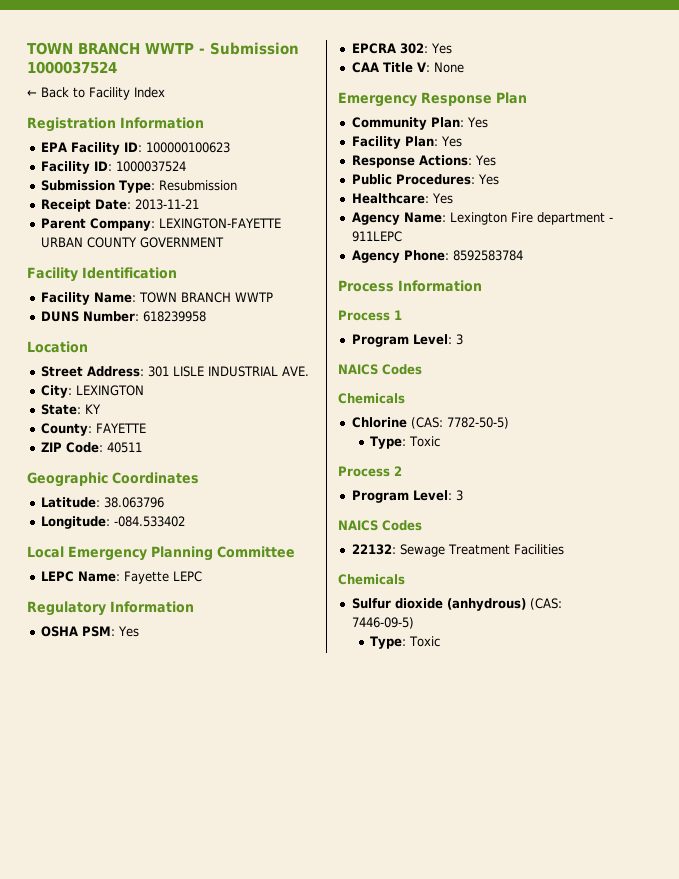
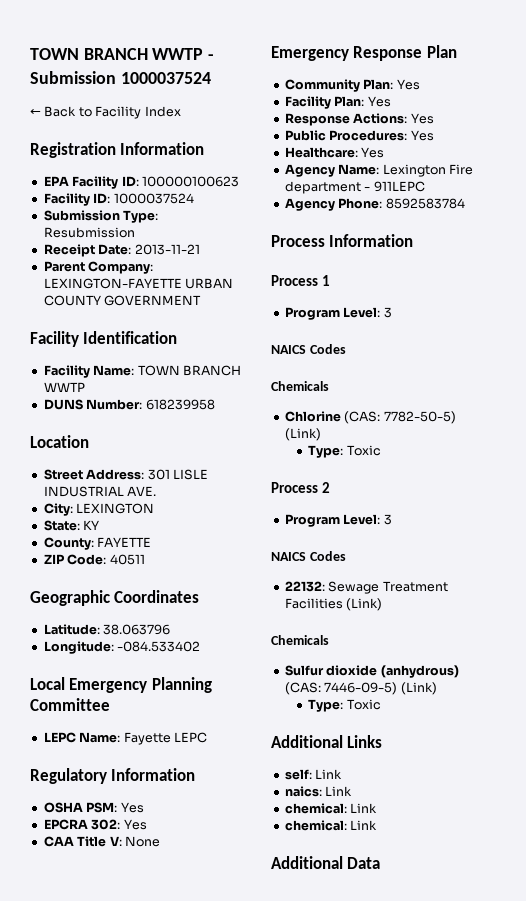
(509, 423) none -> [284,428,321,441] (Link)
(564, 549) none -> [346,598,383,611] (Link)
[370,636,441,649] // Type: Toxic -> [400,682,437,695] [308,699,381,712] [271,735,383,748] [284,769,343,780] [284,786,353,797] [284,803,378,814] [284,820,378,831] [271,856,381,869] (Link) // Type: Toxic // Additional Links // self: Link // naics: Link // chemical: Link // chemical: Link // Additional Data

